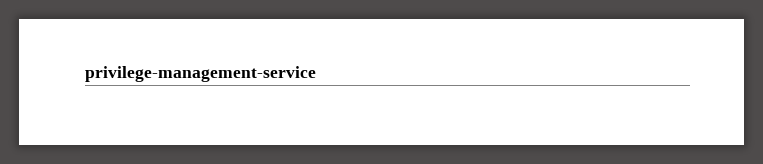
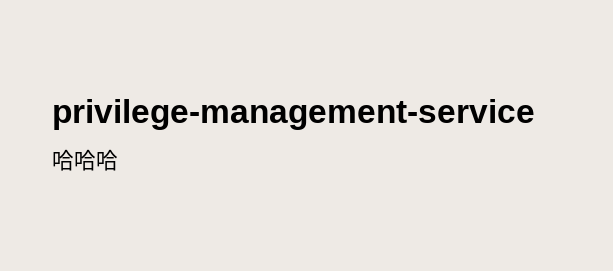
(316, 74) none -> [52,149,118,171] // 哈哈哈

